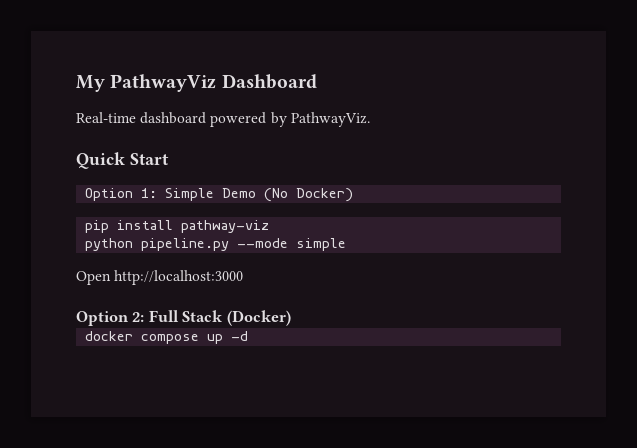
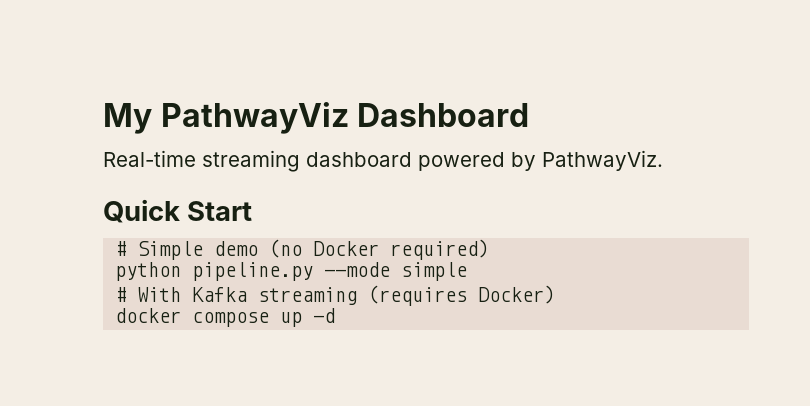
(136, 117) none -> [202,150,300,172] streaming
[85,188,354,202] [85,220,270,233] [85,238,347,251] [76,270,244,285] [76,310,291,326] Option 1: Simple Demo (No Docker) // pip install pathway-viz // python pipeline.py --mode simple // Open http://localhost:3000 // Option 2: Full Stack (Docker) -> [115,239,490,260] [115,262,468,281] [115,285,556,306] # Simple demo (no Docker required) // python pipeline.py --mode simple // # With Kafka streaming (requires Docker)

